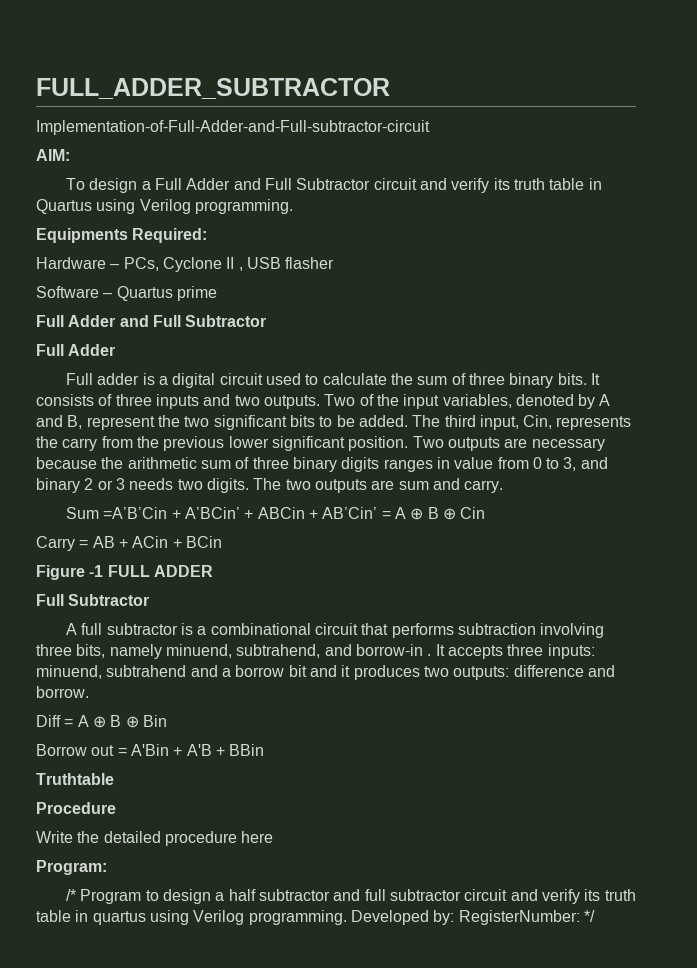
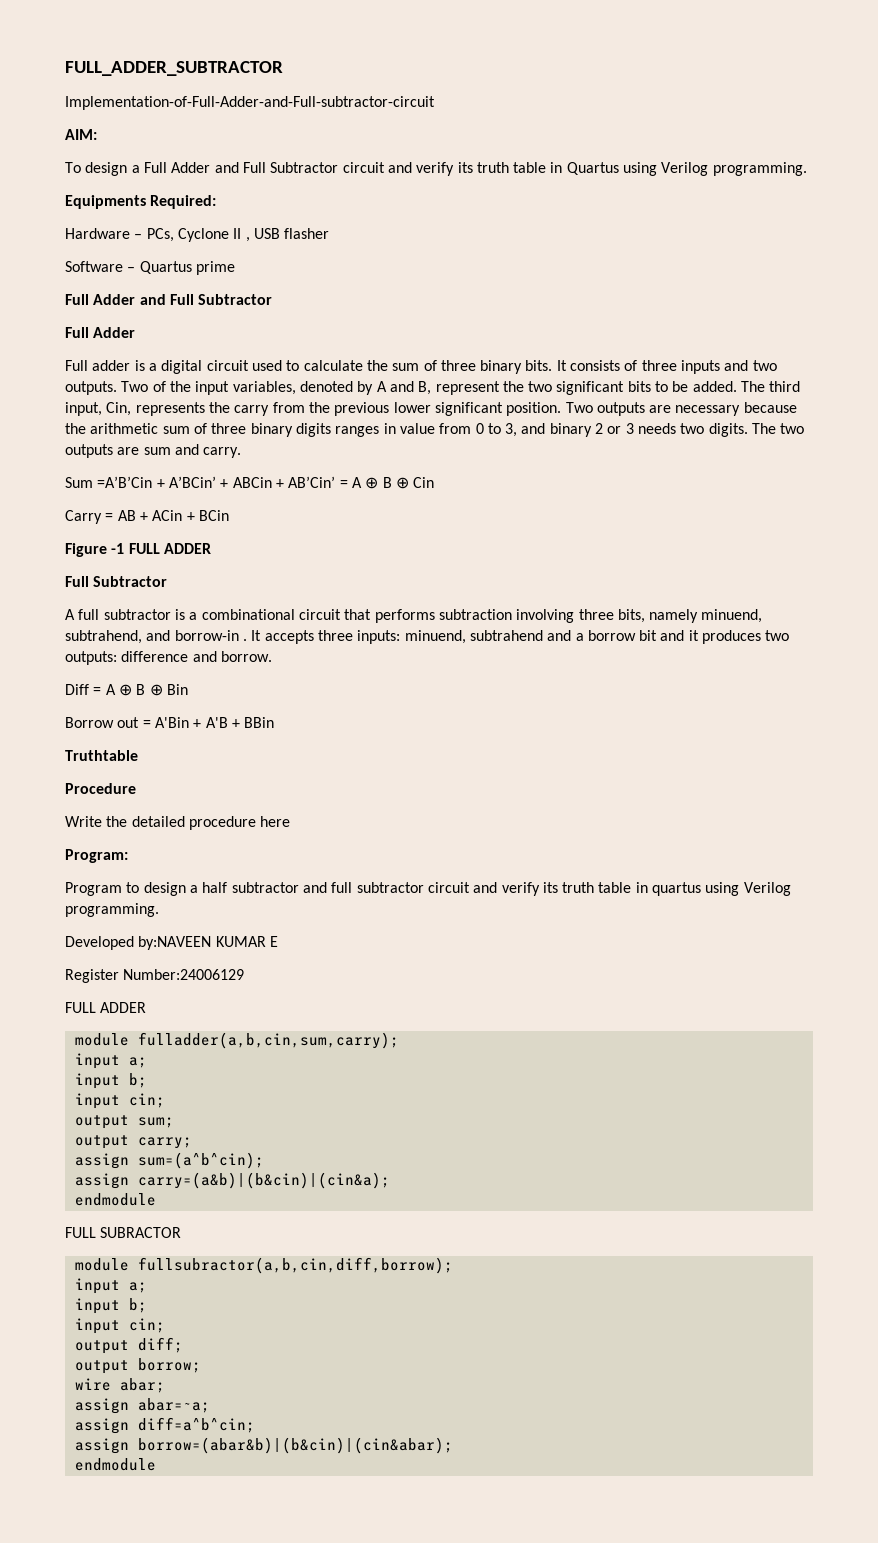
[66,889,77,901] /* -> (128, 856) none
[350,910,595,925] Developed by: RegisterNumber: */ -> [65,936,278,950] [65,969,245,983] [65,1002,147,1013] [74,1032,399,1049] [74,1053,147,1069] [74,1073,147,1089] [74,1093,165,1109] [74,1115,174,1129] [74,1135,192,1149] [74,1152,264,1169] [74,1172,390,1189] [74,1193,156,1206] [65,1227,182,1238] [74,1257,453,1274] [74,1278,147,1294] [74,1298,147,1314] [74,1318,165,1334] [74,1337,183,1354] [74,1358,201,1374] [74,1378,165,1393] [74,1398,210,1414] [74,1417,255,1434] [74,1437,453,1454] [74,1458,156,1471] // Developed by:NAVEEN KUMAR E // Register Number:24006129 // FULL ADDER // module fulladder(a,b,cin,sum,carry); // input a; // input b; // input cin; // output sum; // output carry; // assign sum=(a^b^cin); // assign carry=(a&b)|(b&cin)|(cin&a); // endmodule // FULL SUBRACTOR // module fullsubractor(a,b,cin,diff,borrow); // input a; // input b; // input cin; // output diff; // output borrow; // wire abar; // assign abar=~a; // assign diff=a^b^cin; // assign borrow=(abar&b)|(b&cin)|(cin&abar); // endmodule

